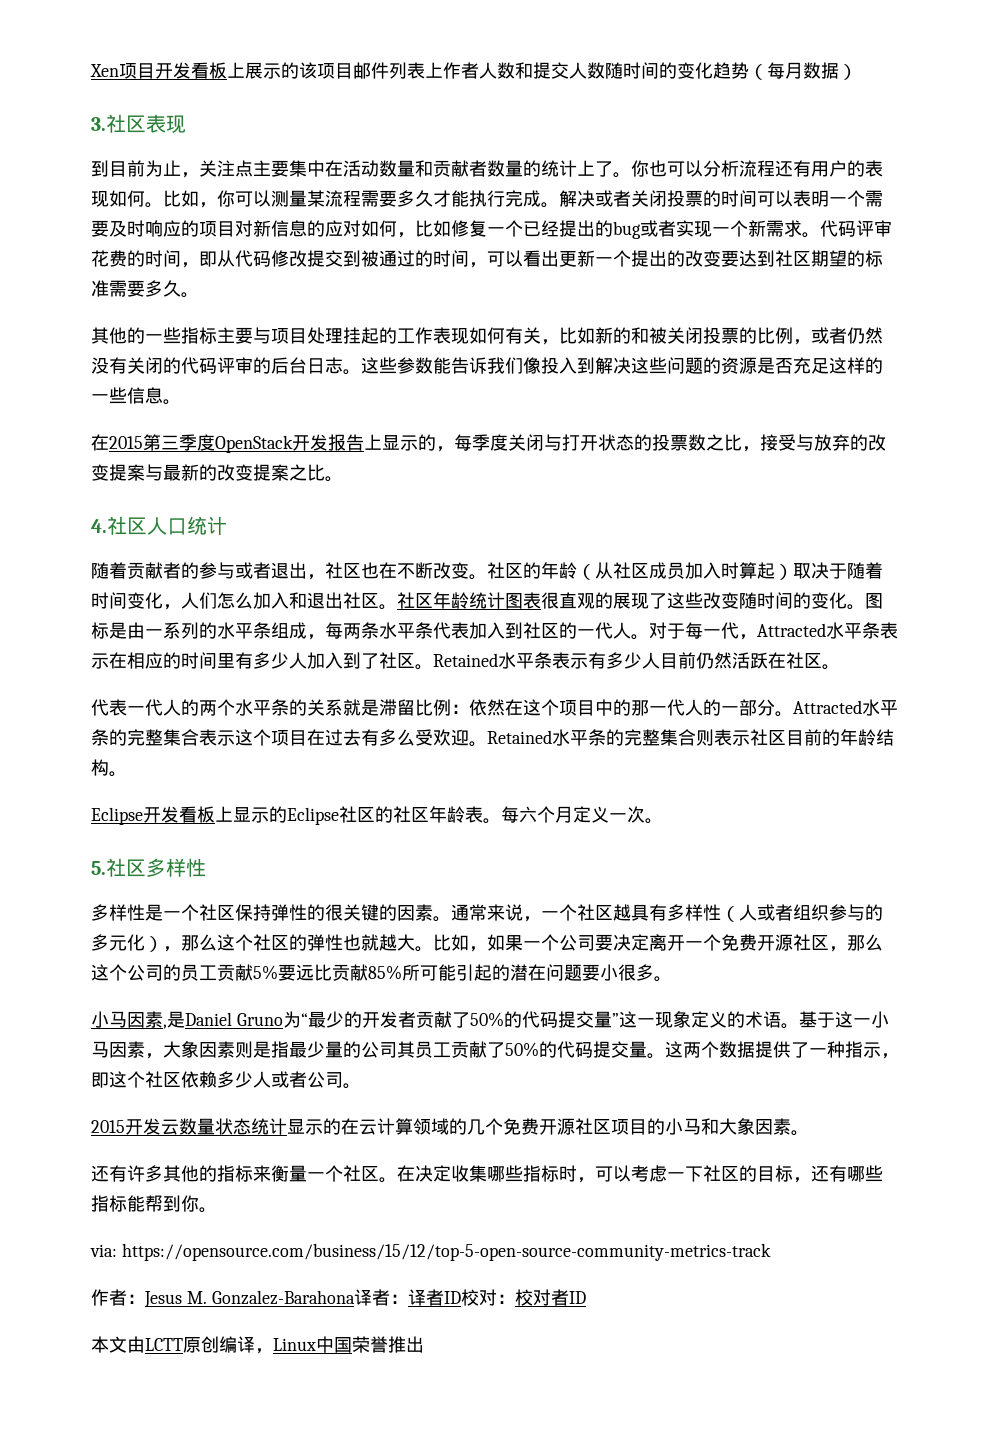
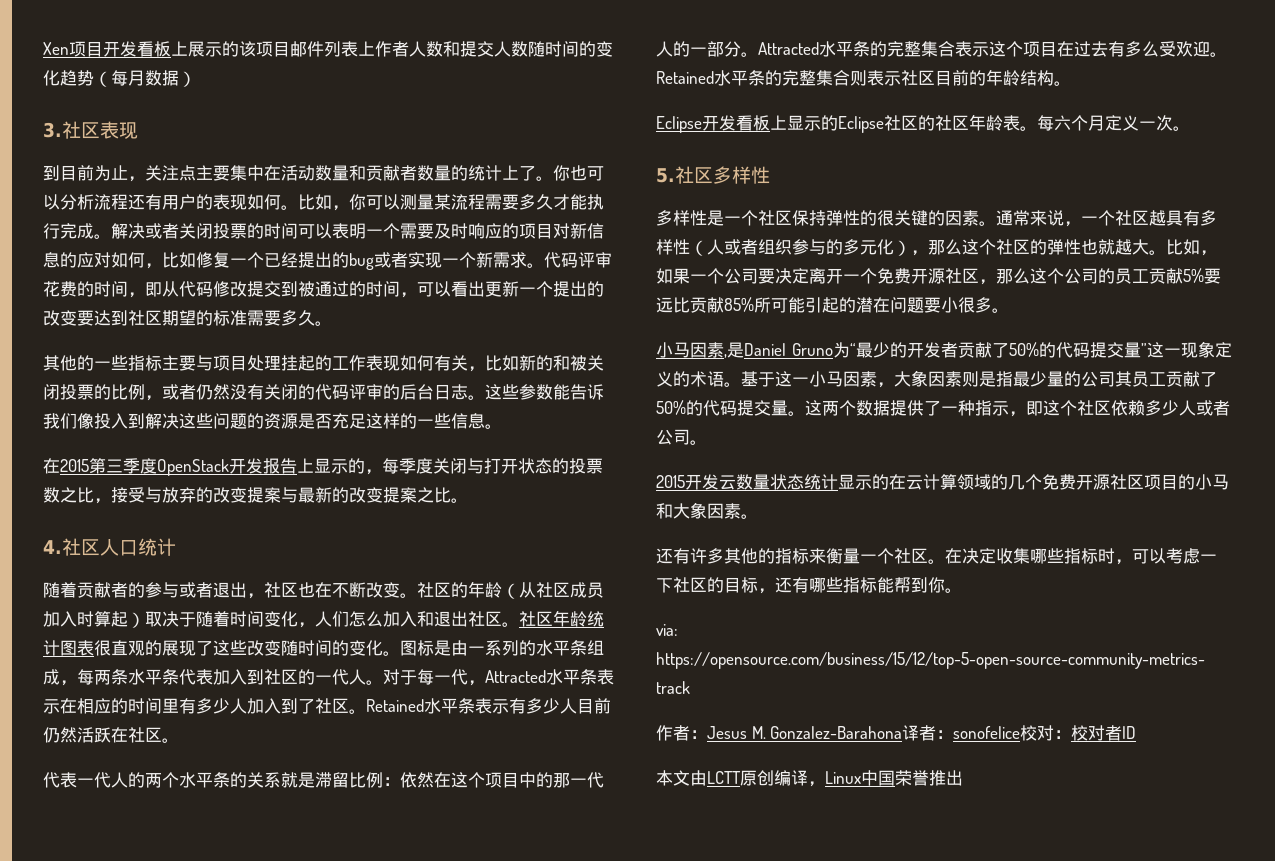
[407,1289,461,1306] 译者ID -> [953,726,1021,739] sonofelice

